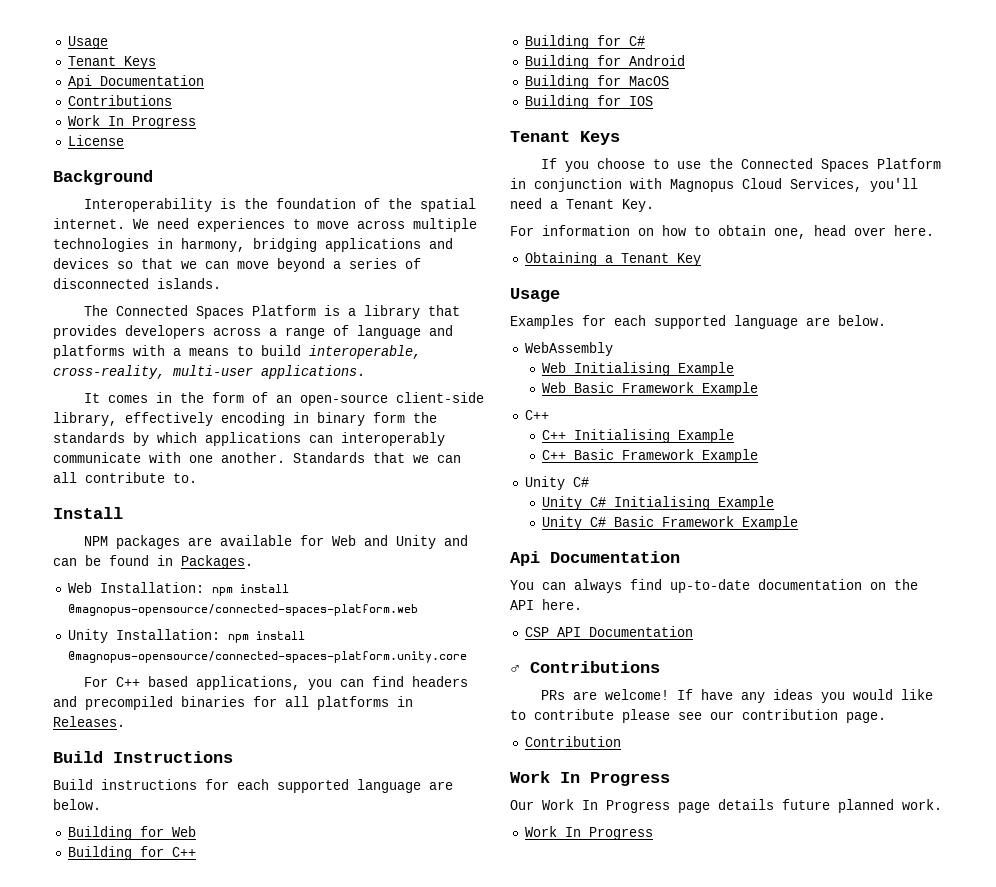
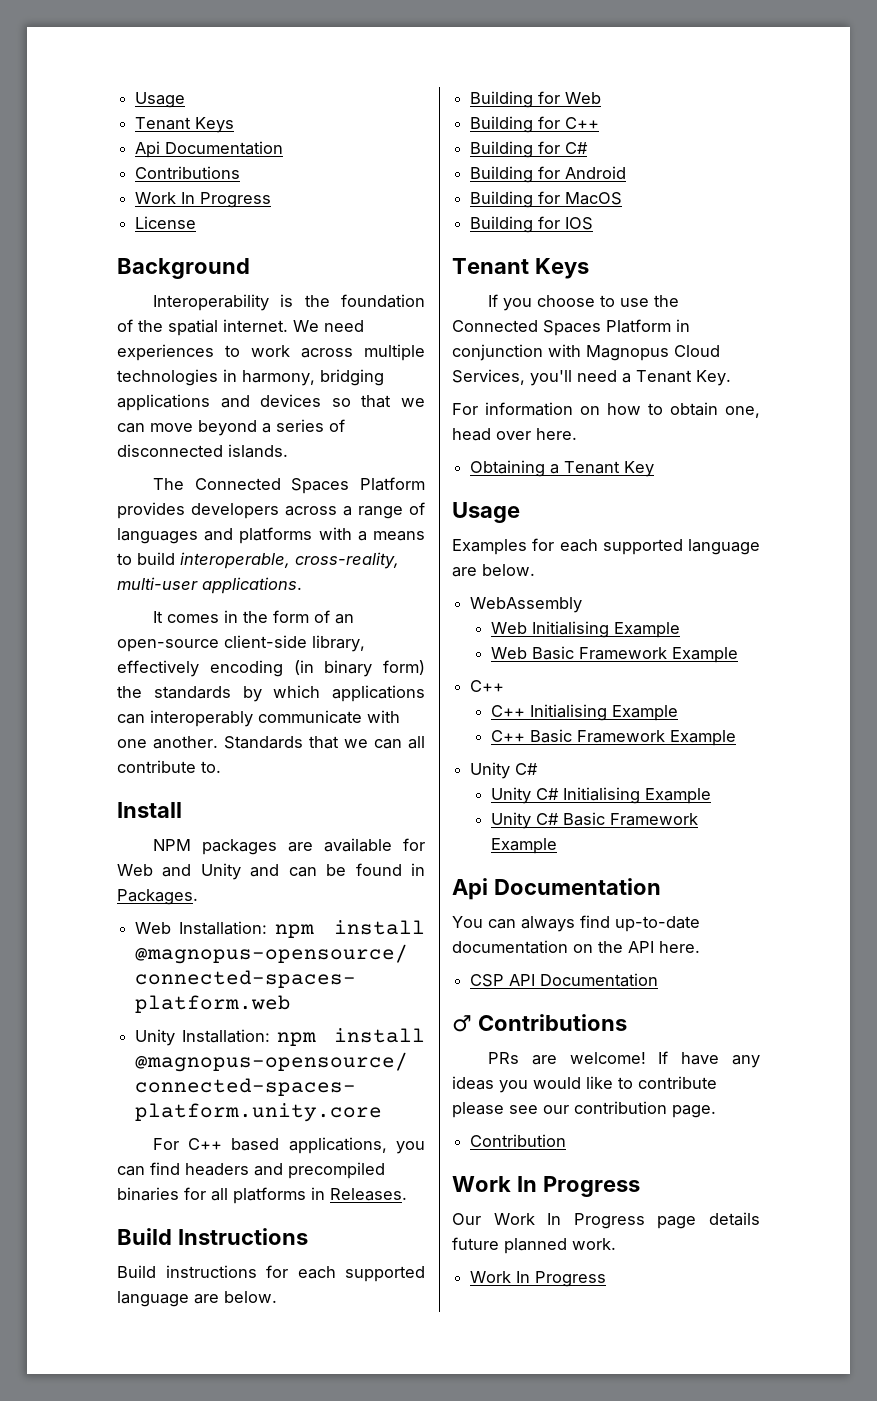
[317,221,349,229] move -> [251,345,290,357] work
[323,305,460,319] is a library that -> (425, 484) none
[357,325,421,339] language -> [117,528,198,544] languages
[293,412,405,426] in binary form -> [293,660,425,677] (in binary form)

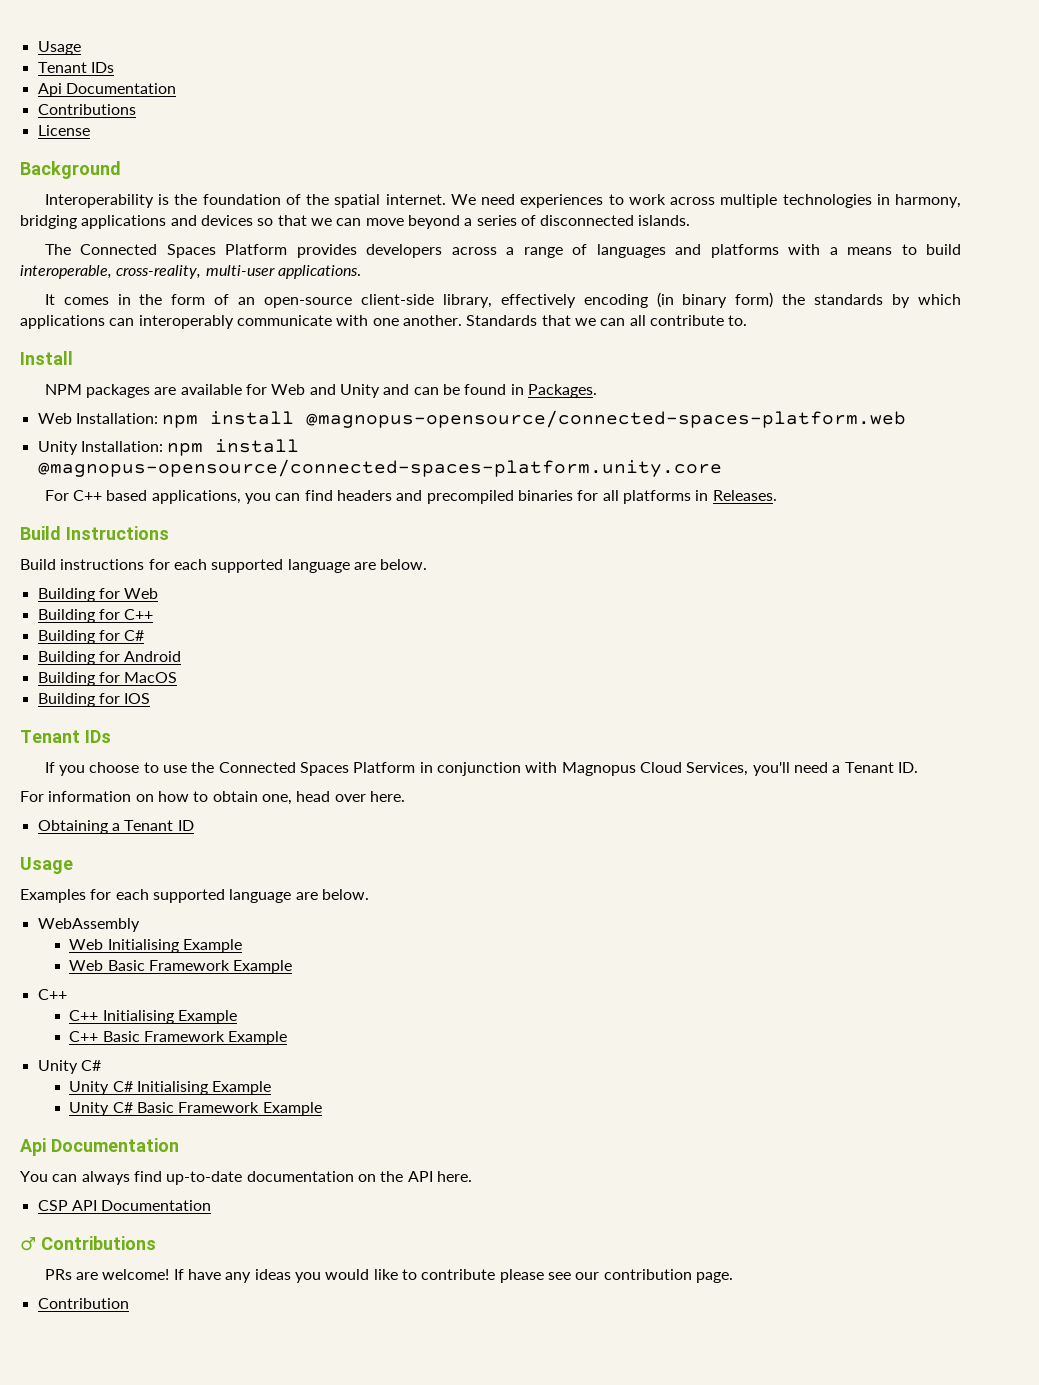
[195,117,235,133] Keys -> [90,62,114,73] IDs
[135,192,272,208] // Work In Progress -> (136, 109) none
[534,258,589,279] Keys -> [84,730,111,743] IDs
[696,370,731,386] Key. -> [897,762,918,773] ID.
[624,461,655,477] Key -> [177,820,194,831] ID
[452,1176,640,1197] [452,1212,760,1229] [452,1237,616,1254] [470,1271,607,1287] // Work In Progress // Our Work In Progress page details future planned work. // Work In Progress -> (129, 1303) none

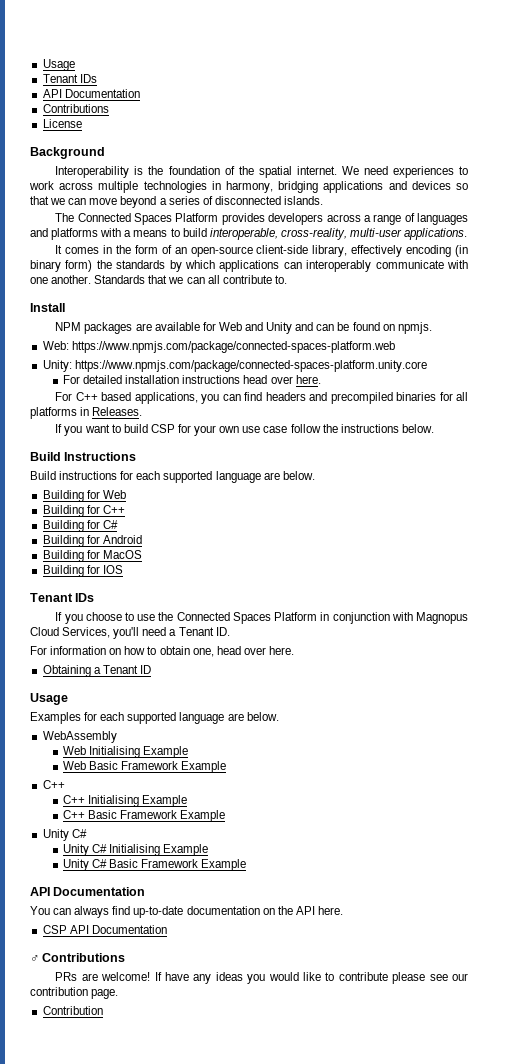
[37,83,62,97] Api -> [42,89,62,98] API
[510,384,597,398] [37,410,907,428] [37,439,300,456] [37,459,722,477] in Packages. // Web Installation: npm install @magnopus-opensource/connected-spaces-platform.web // Unity Installation: npm install @magnopus-opensource/connected-spaces-platform.unity.core -> [382,322,432,334] [42,341,395,353] [42,360,427,372] [63,375,321,384] on npmjs. // Web: https://www.npmjs.com/package/connected-spaces-platform.web // Unity: https://www.npmjs.com/package/connected-spaces-platform.unity.core // For detailed installation instructions head over here.
(777, 495) none -> [55,424,434,436] // If you want to build CSP for your own use case follow the instructions below.
[20,1138,46,1156] Api -> [30,887,50,896] API

